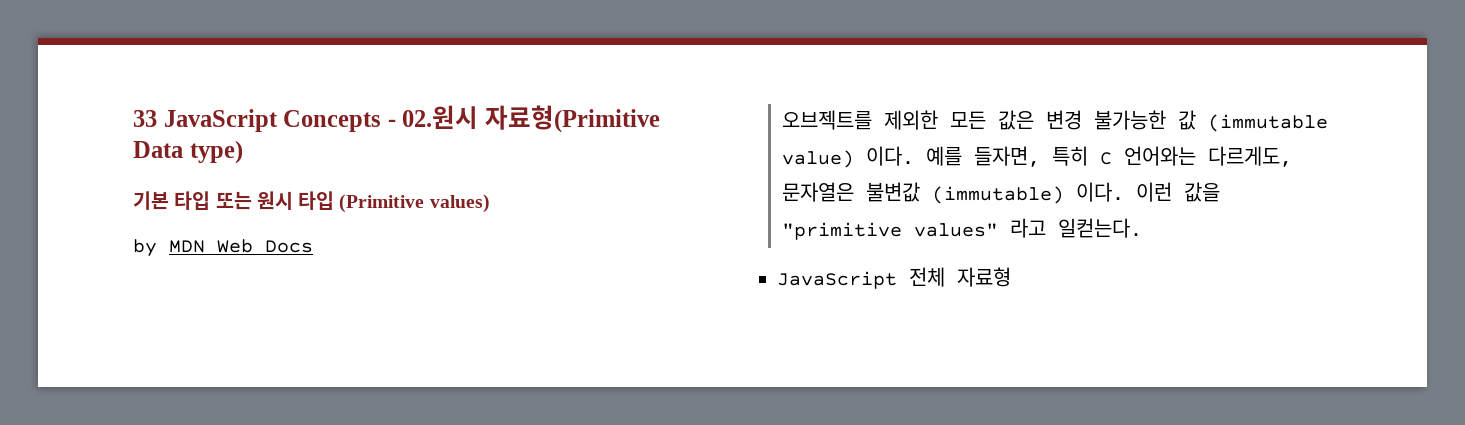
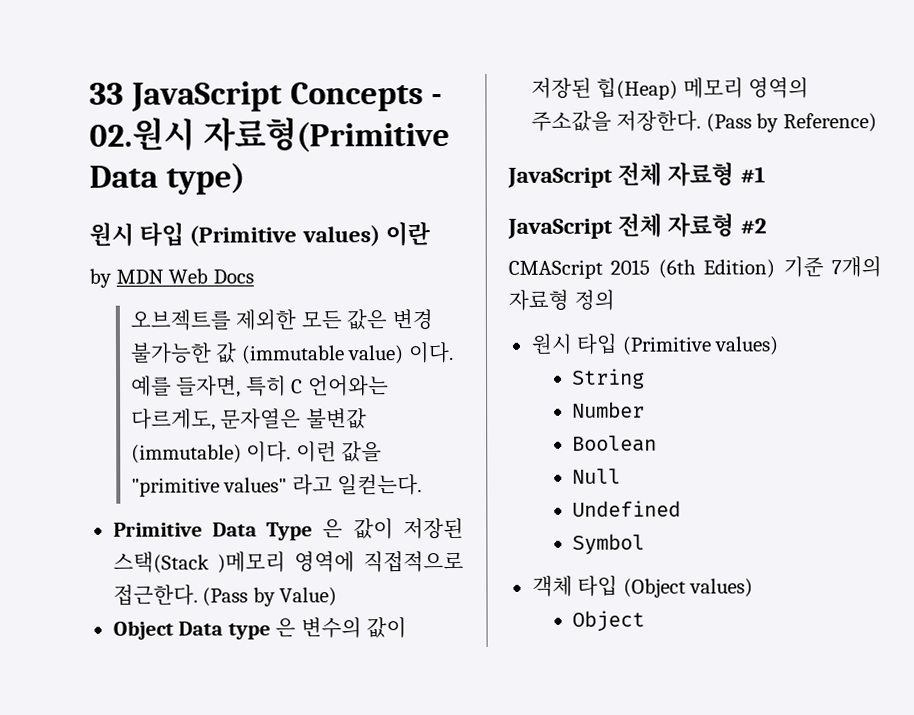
[133,191,490,213] 기본 타입 또는 원시 타입 (Primitive values) -> [89,222,431,247] 원시 타입 (Primitive values) 이란
[777,267,1011,289] JavaScript 전체 자료형 -> [112,517,464,541] [112,550,464,574] [112,584,338,607] [112,617,408,640] [530,77,810,100] [530,110,877,133] [507,162,766,188] [507,213,767,239] [508,256,883,279] [508,289,615,311] [530,333,779,356] [572,368,646,389] [572,401,646,418] [572,435,658,452] [572,468,622,484] [572,500,682,517] [572,533,646,555] [531,575,754,598] [572,610,646,632] Primitive Data Type 은 값이 저장된 스택(Stack )메모리 영역에 직접적으로 접근한다. (Pass by Value) // Object Data type 은 변수의 값이 저장된 힙(Heap) 메모리 영역의 주소값을 저장한다. (Pass by Reference) // JavaScript 전체 자료형 #1 // JavaScript 전체 자료형 #2 // CMAScript 2015 (6th Edition) 기준 7개의 자료형 정의 // 원시 타입 (Primitive values) // String // Number // Boolean // Null // Undefined // Symbol // 객체 타입 (Object values) // Object

